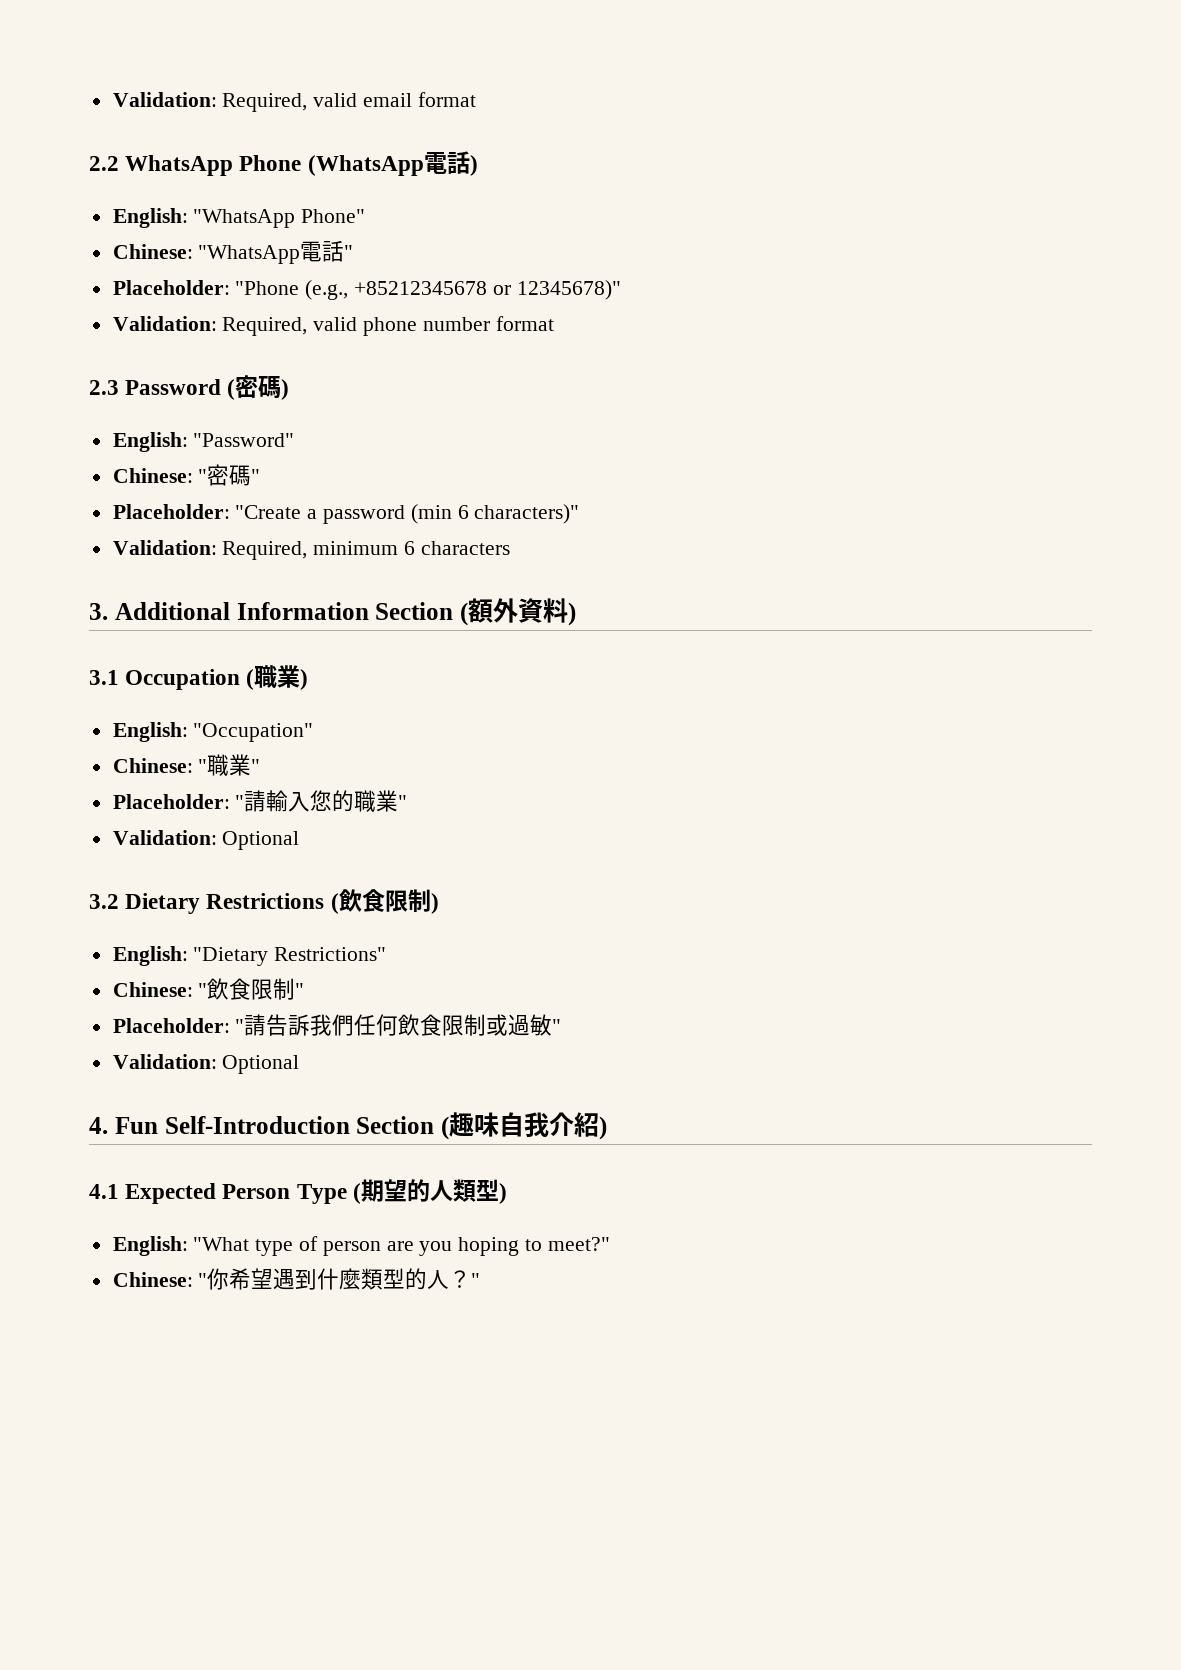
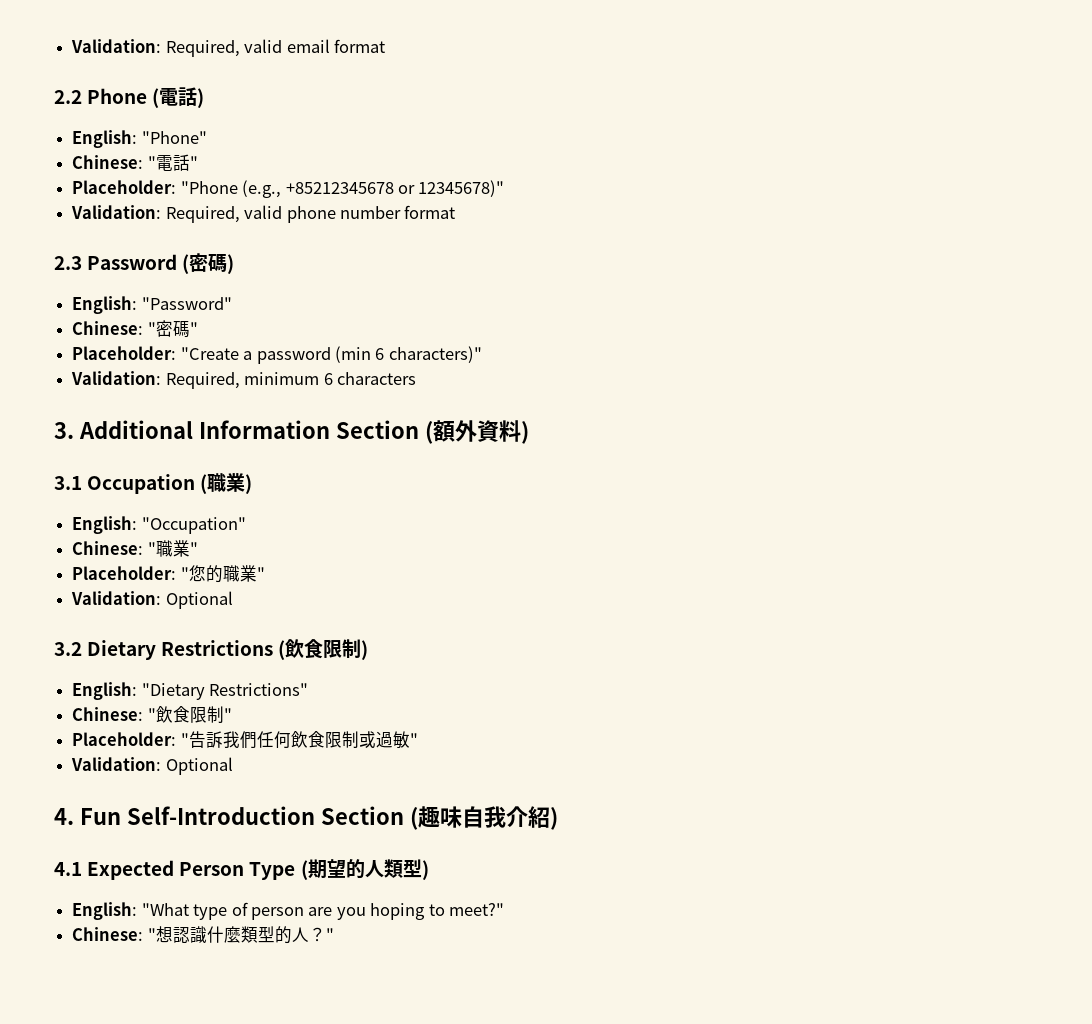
[125,155,424,176] WhatsApp Phone (WhatsApp -> [87,88,160,108] Phone (
[193,209,366,228] [112,244,301,264] "WhatsApp Phone" // Chinese: "WhatsApp -> [141,131,207,144] [72,155,156,169] "Phone" // Chinese: "
[244,790,311,812] 請輸入 -> (189, 573) none
[244,1014,267,1036] 請 -> (189, 739) none
[207,1268,318,1290] 你希望遇到 -> [155,926,207,944] 想認識

